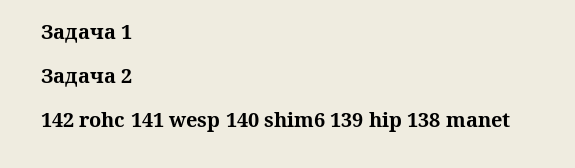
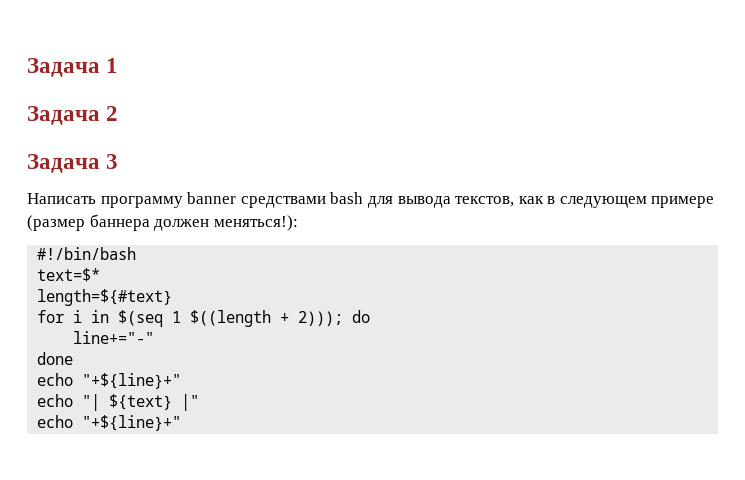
[41,112,510,132] 142 rohc 141 wesp 140 shim6 139 hip 138 manet -> [27,154,119,173] [27,192,715,208] [27,214,298,231] [37,247,137,260] [37,268,101,282] [37,289,173,306] [37,310,371,327] [73,331,155,344] [37,352,74,365] [37,373,182,389] [37,394,200,411] [37,415,182,431] Задача 3 // Написать программу banner средствами bash для вывода текстов, как в следующем примере (размер баннера должен меняться!): // #!/bin/bash // text=$* // length=${#text} // for i in $(seq 1 $((length + 2))); do // line+="-" // done // echo "+${line}+" // echo "| ${text} |" // echo "+${line}+"

